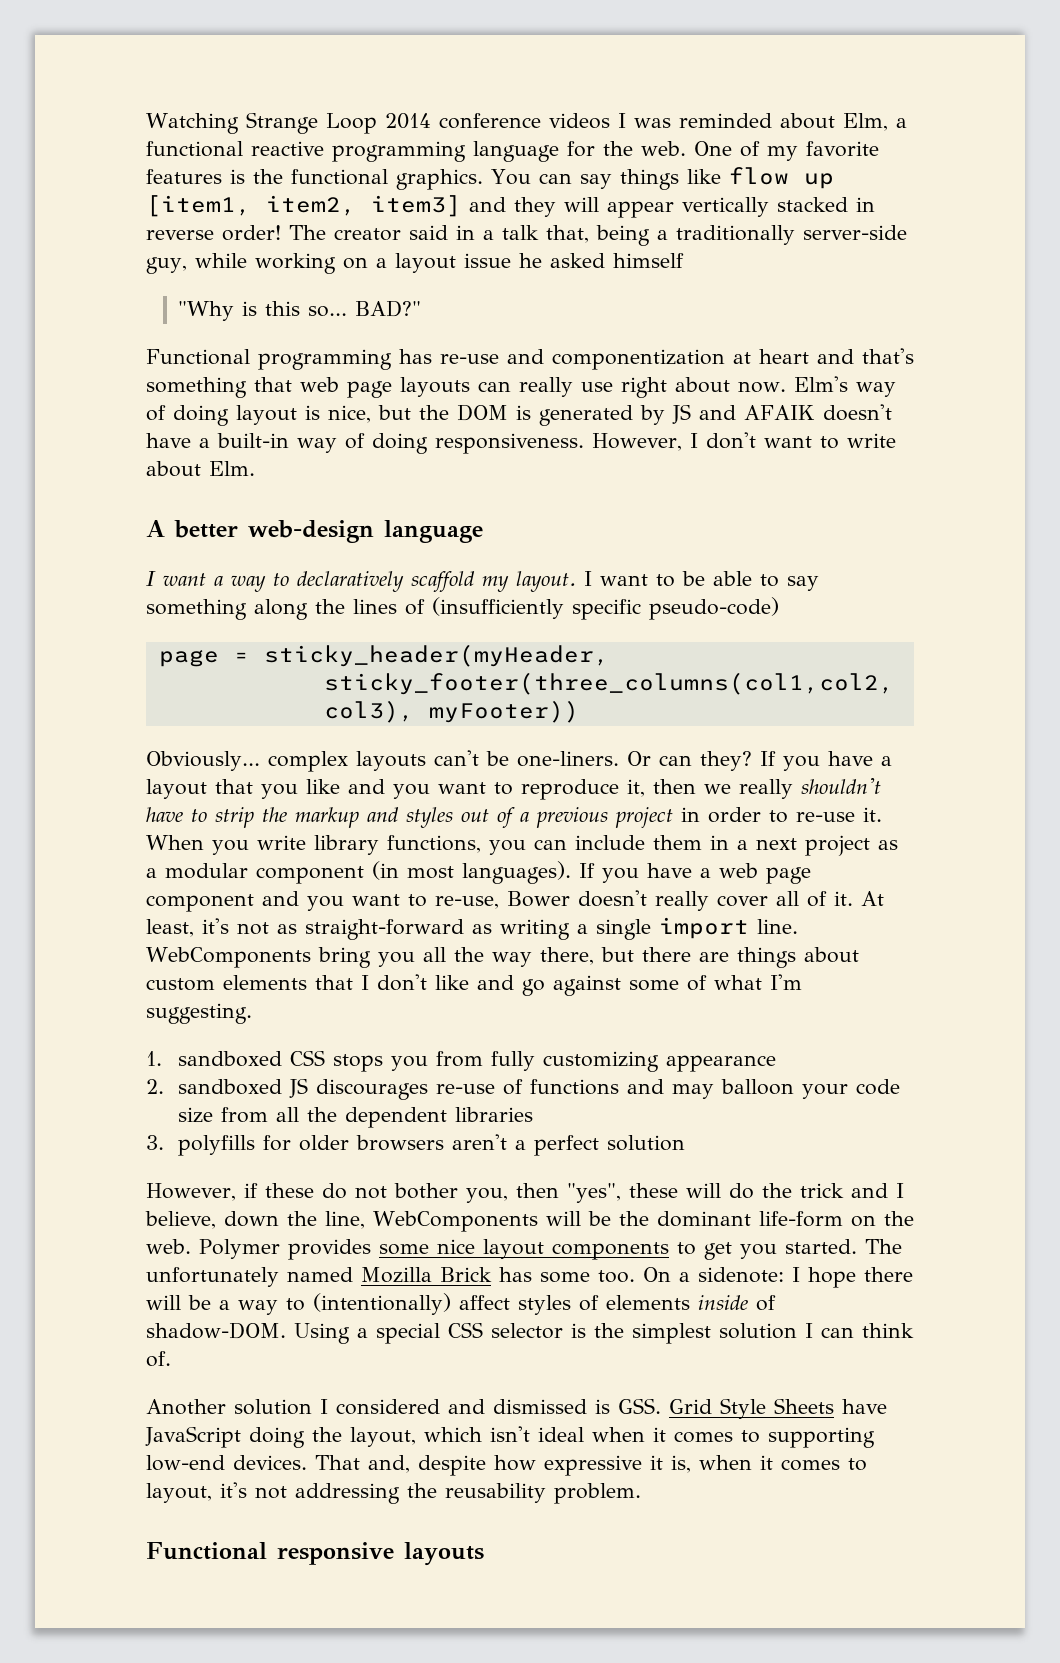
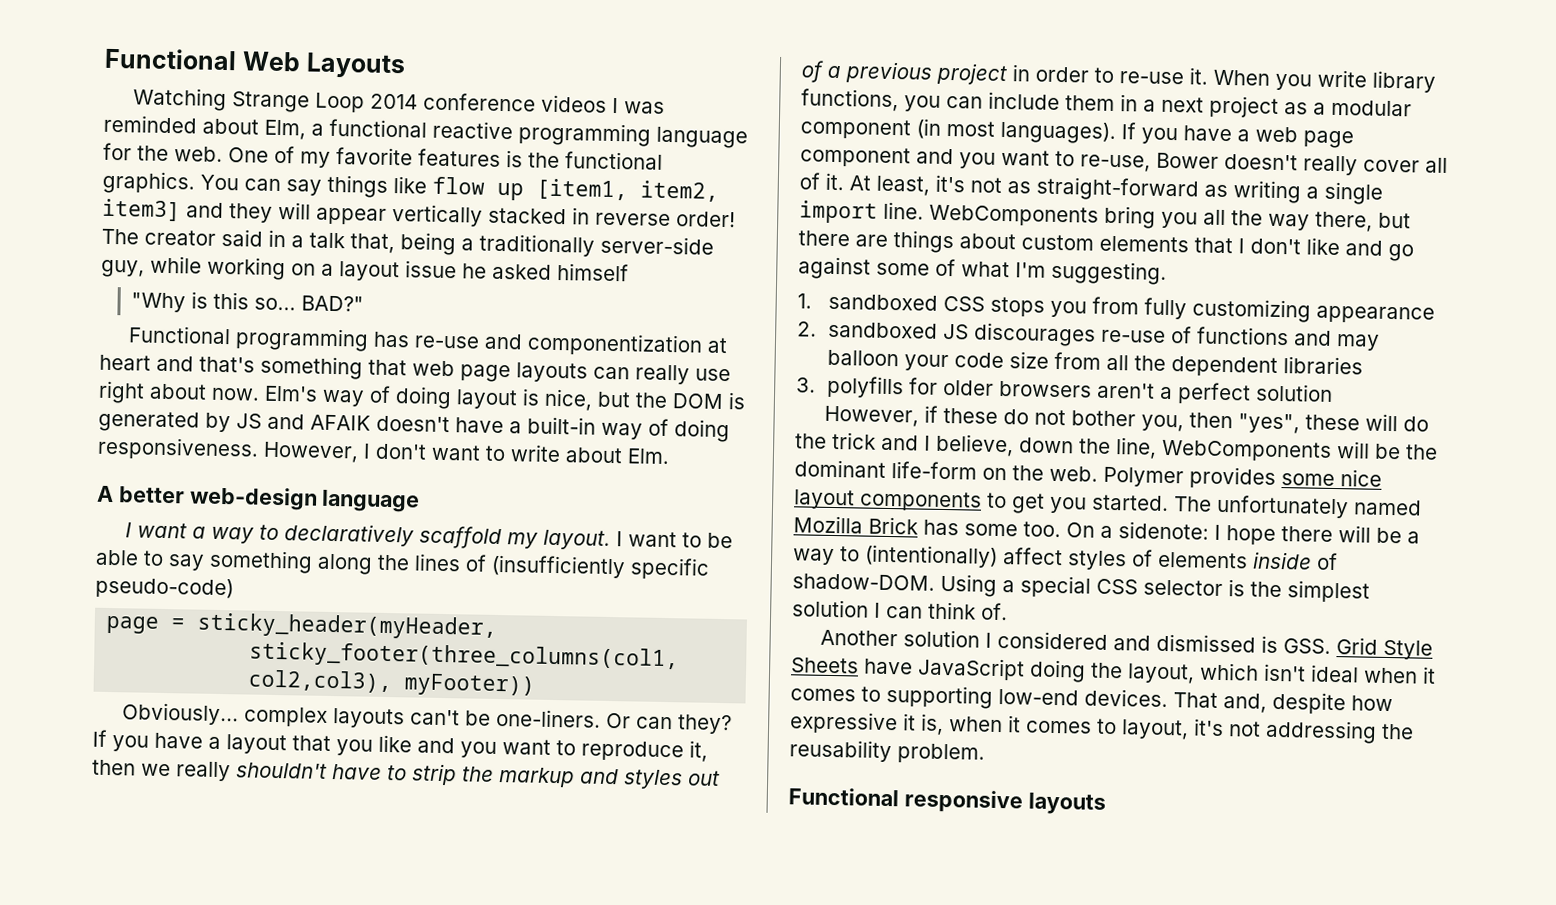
(146, 123) none -> [104,47,406,79] Functional Web Layouts //

